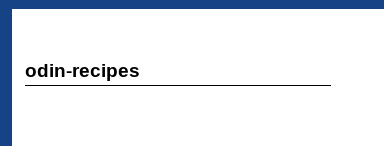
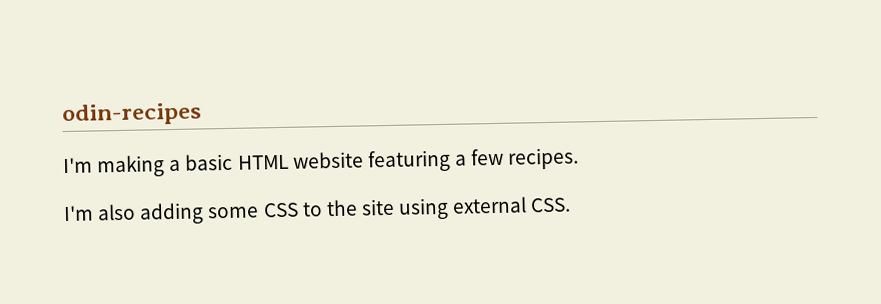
(140, 72) none -> [63,147,580,178] [63,196,572,225] // I'm making a basic HTML website featuring a few recipes. // I'm also adding some CSS to the site using external CSS.

